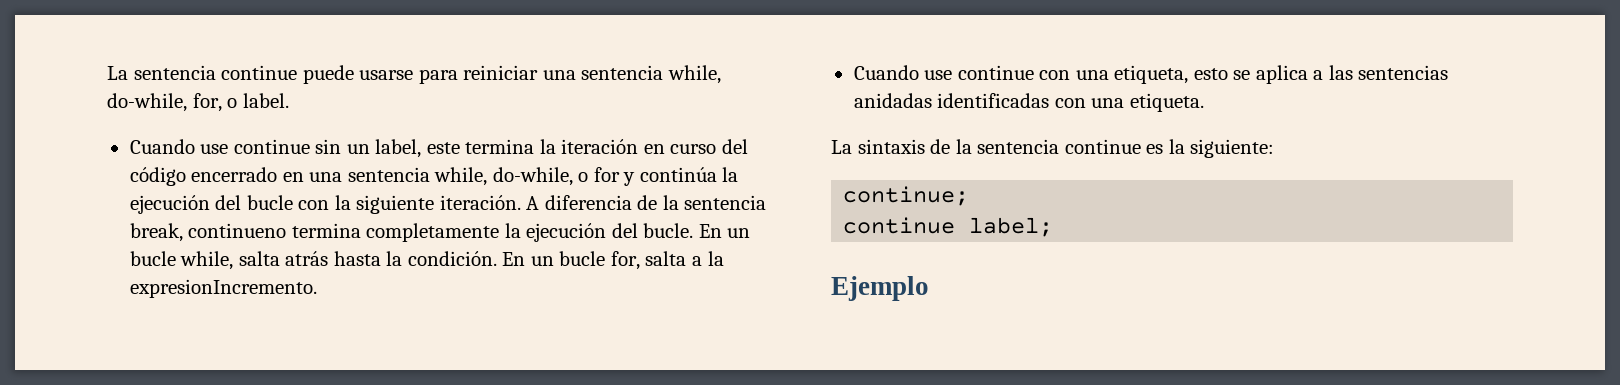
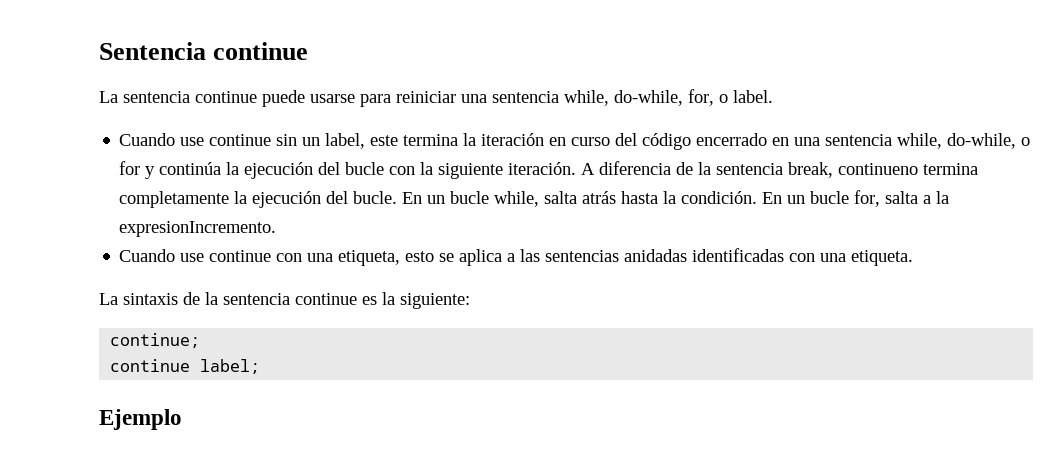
(107, 73) none -> [99,42,309,60] Sentencia continue //

